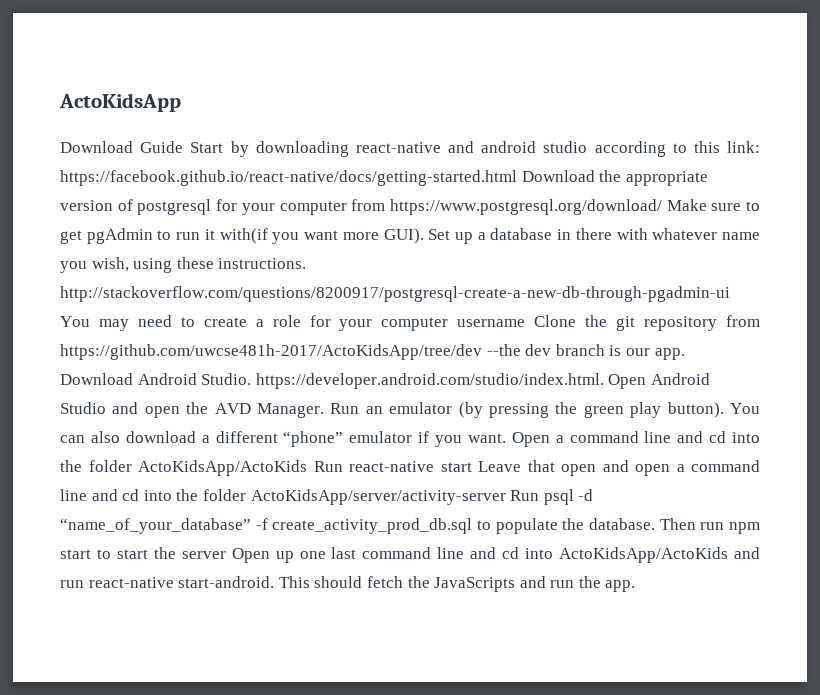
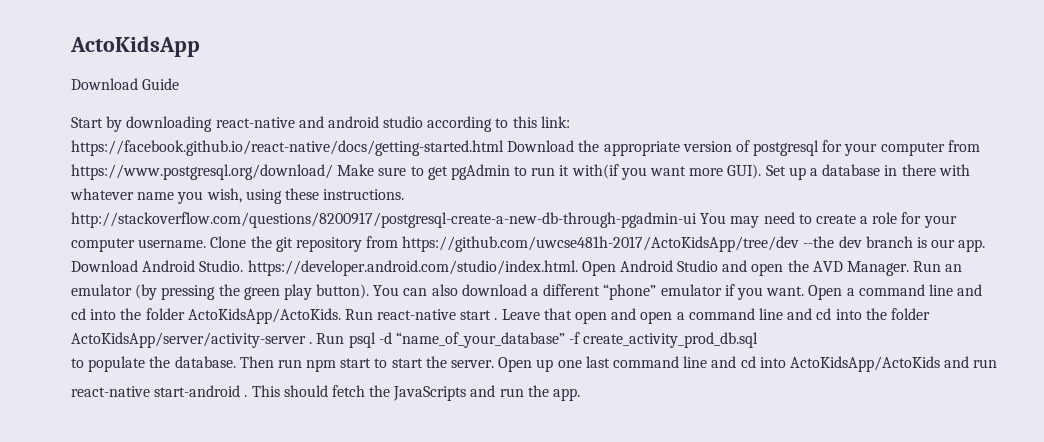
(184, 147) none -> (180, 84) //
[457,319,526,327] username -> [138,239,207,248] username.
[138,460,307,476] ActoKidsApp/ActoKids -> [187,308,341,324] ActoKidsApp/ActoKids.
(472, 467) none -> [494,318,498,320] .
(506, 497) none -> [309,342,313,344] .
(473, 526) none -> (759, 340) //
[181,551,226,559] server -> [451,360,495,368] server.
[88,576,275,588] react-native start-android. -> [71,385,248,397] // react-native start-android .

